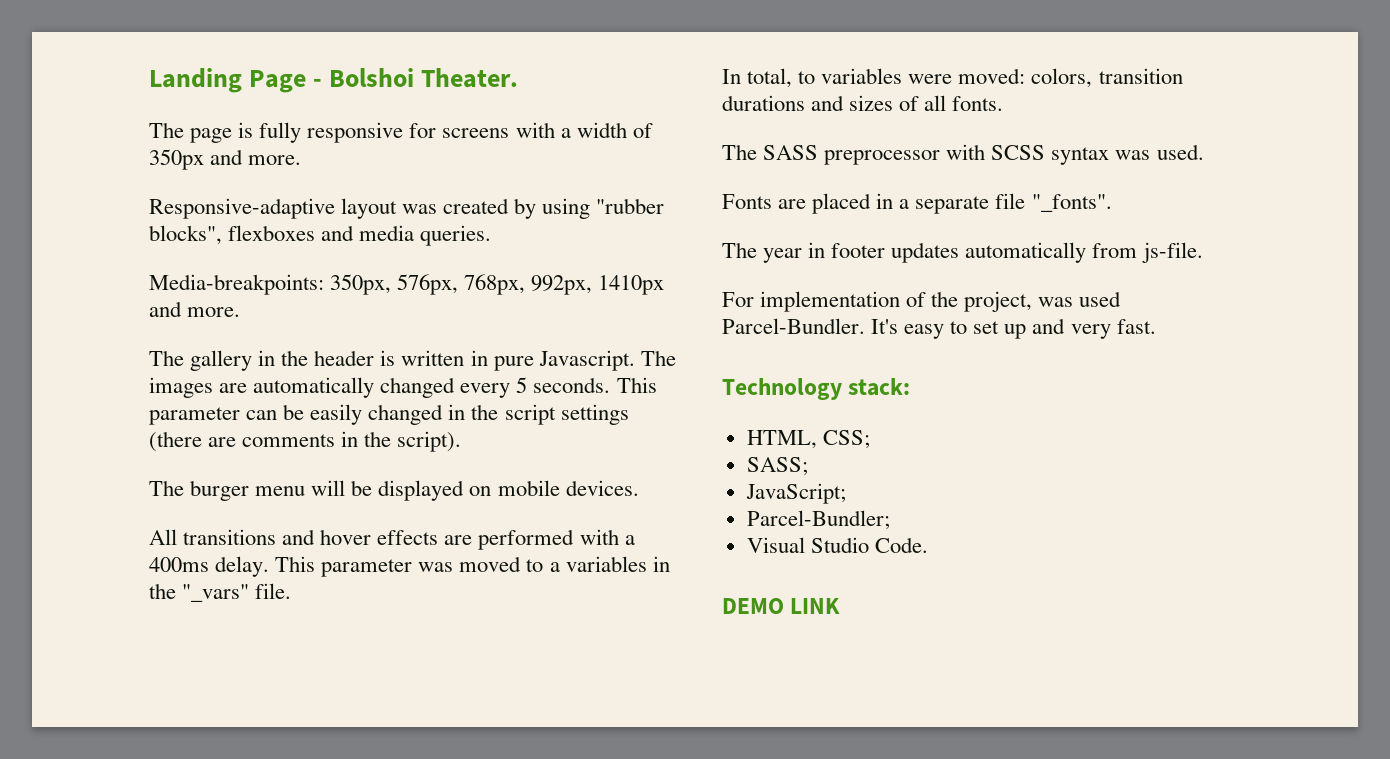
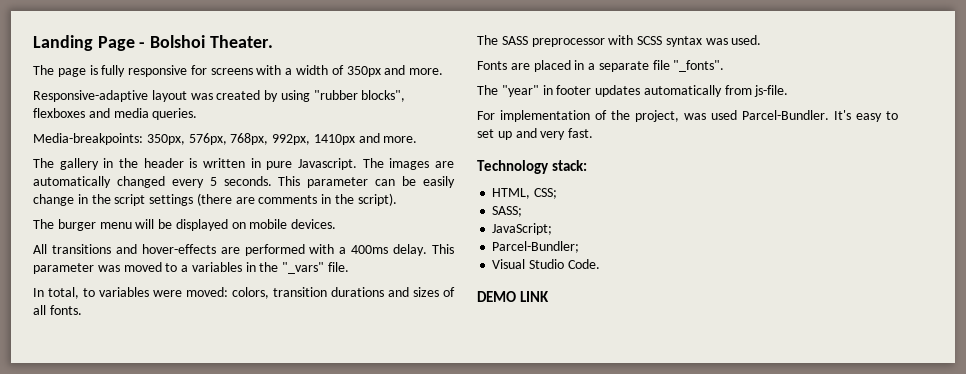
[368,404,444,425] changed -> [33,194,74,206] change
[320,529,439,545] hover effects -> [141,244,216,254] hover-effects
[763,248,803,263] year -> [501,85,539,97] "year"

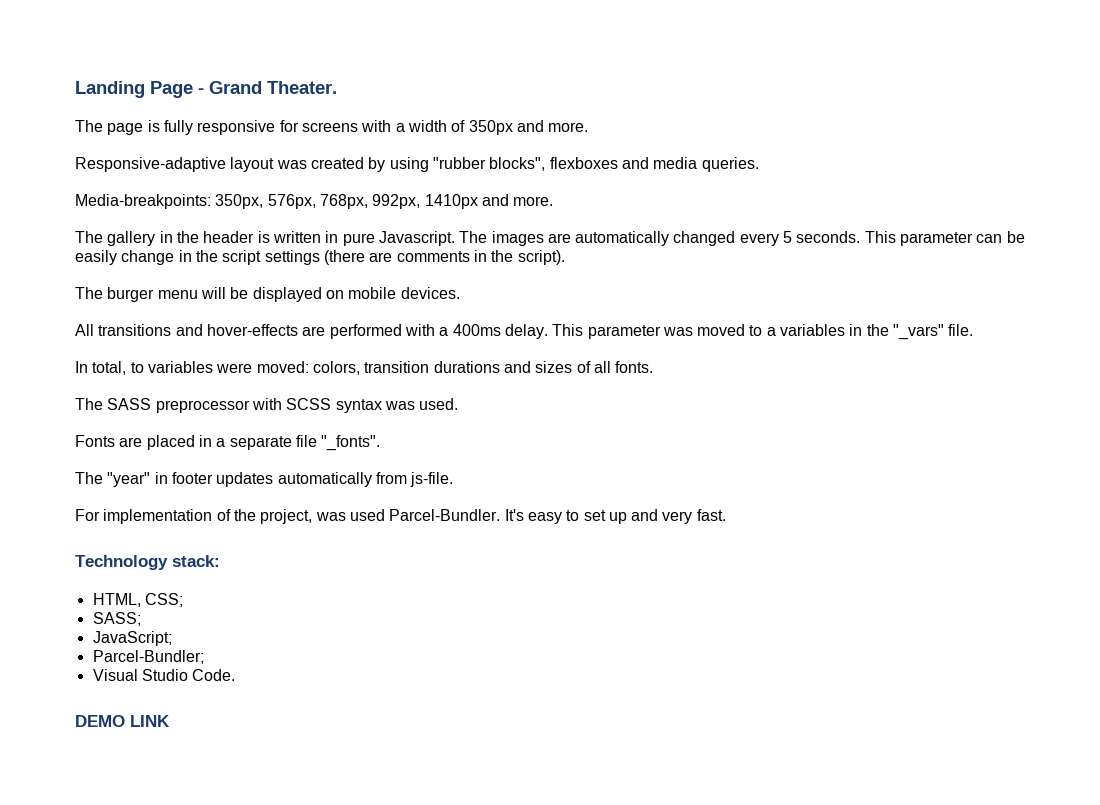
[150,35,206,48] Bolshoi -> [209,81,262,94] Grand

